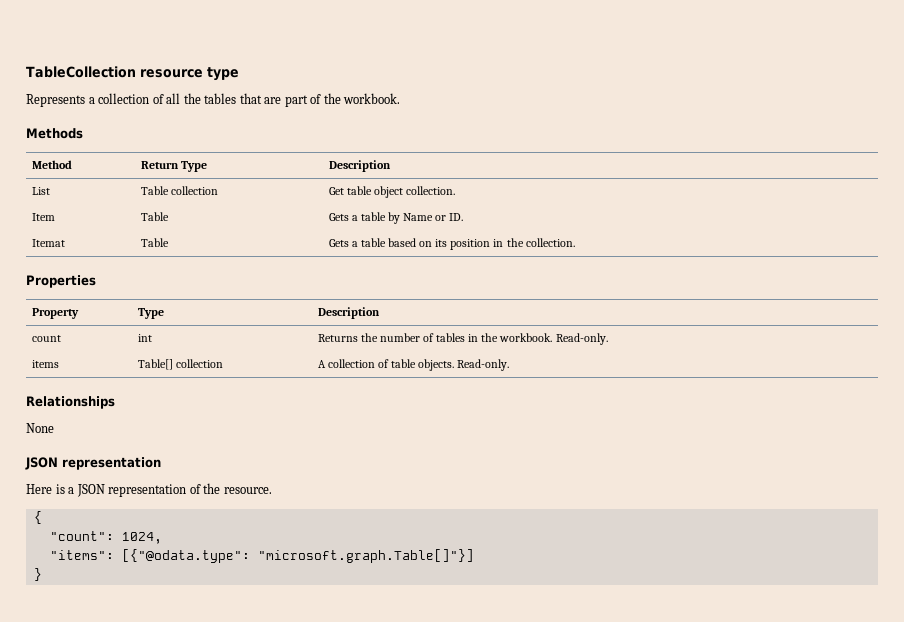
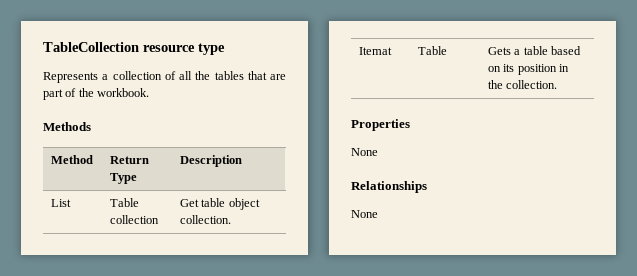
[31,213,55,221] [140,212,169,221] [328,212,464,224] // Item | Table | Gets a table by Name or ID. -> (232, 219) none
[31,308,79,319] [137,308,164,319] [317,307,380,319] [31,335,61,342] [137,334,152,342] [317,333,608,345] [31,360,59,368] [137,359,223,370] [317,359,510,371] [26,396,115,409] [26,423,54,433] [25,457,161,470] [26,483,272,497] [33,511,42,524] [49,531,162,544] [49,549,474,563] [33,568,42,581] // Property | Type | Description // count | int | Returns the number of tables in the workbook. Read-only. // items | Table[] collection | A collection of table objects. Read-only. // Relationships // None // JSON representation // Here is a JSON representation of the resource. // { // "count": 1024, // "items": [{"@odata.type": "microsoft.graph.Table[]"}] // } -> [351,148,378,156] [351,181,427,193] [351,210,378,218] // None // Relationships // None

